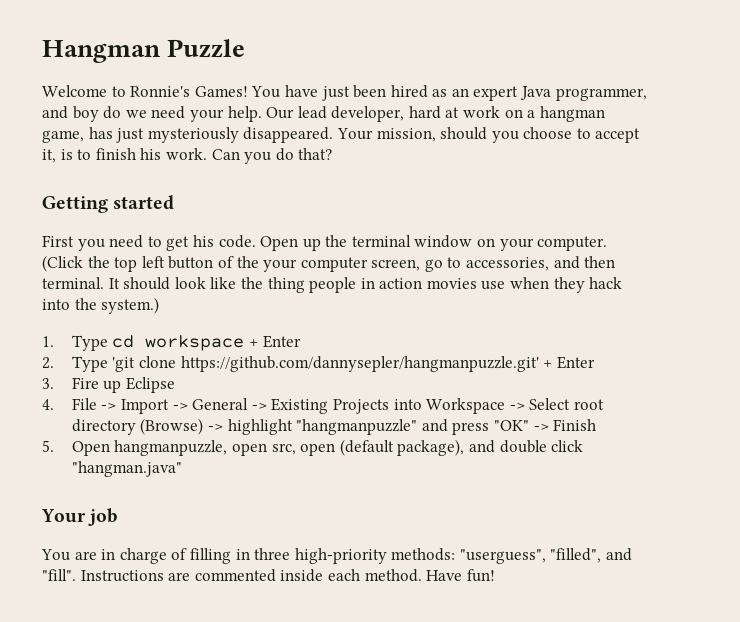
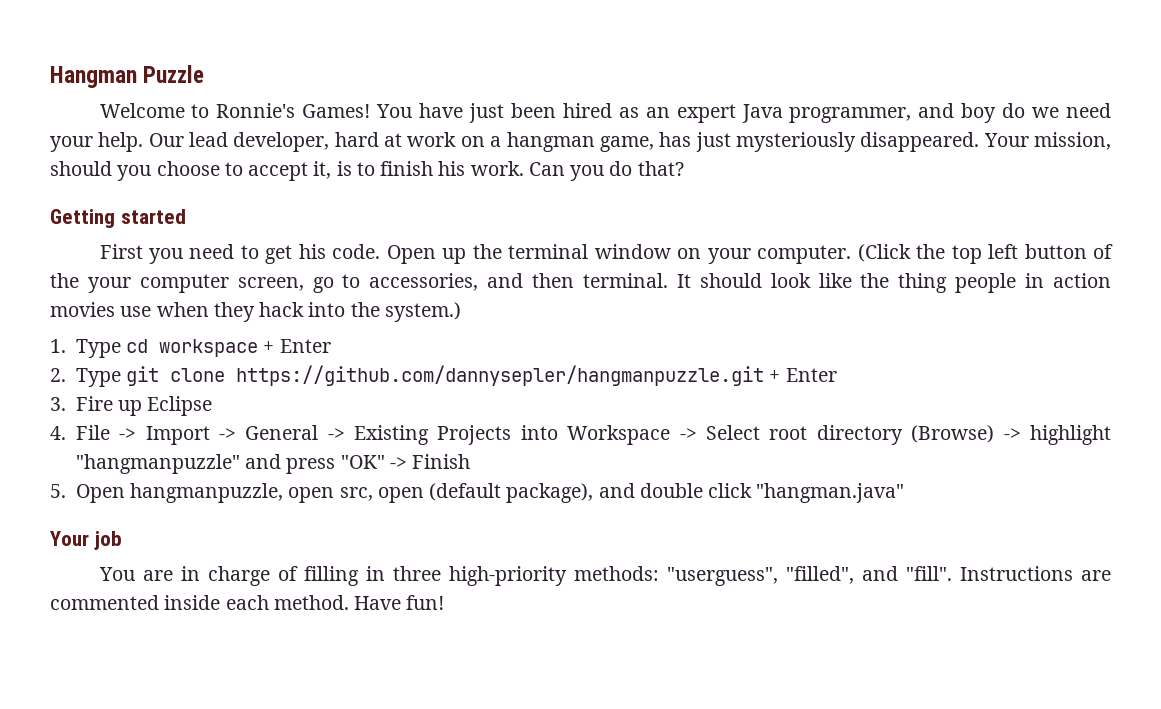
[112,356,539,372] 'git clone https://github.com/dannysepler/hangmanpuzzle.git' -> [126,365,765,386] git clone https://github.com/dannysepler/hangmanpuzzle.git

